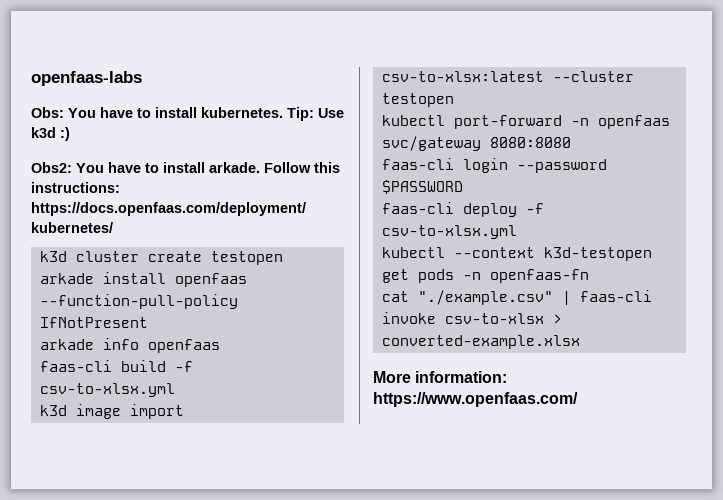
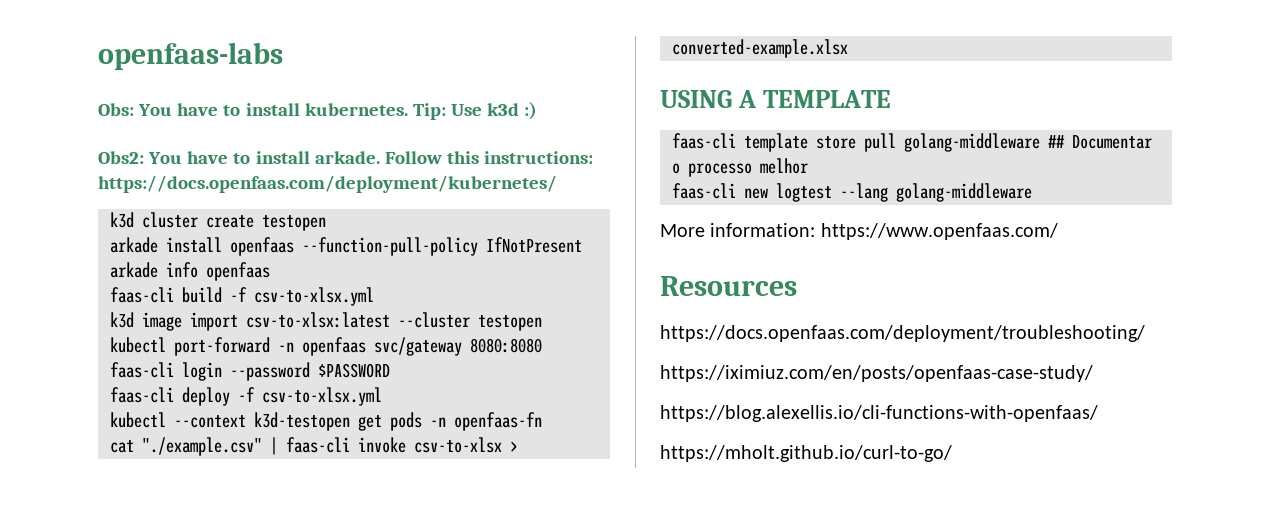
[373,371,508,383] [373,392,578,407] More information: https://www.openfaas.com/ -> [660,90,891,108] [672,133,1152,152] [672,158,808,177] [672,183,1032,202] [660,223,1058,240] [660,276,797,296] [660,325,1145,342] [660,365,1093,382] [660,405,1098,422] [660,445,952,462] USING A TEMPLATE // faas-cli template store pull golang-middleware ## Documentar o processo melhor // faas-cli new logtest --lang golang-middleware // More information: https://www.openfaas.com/ // Resources // https://docs.openfaas.com/deployment/troubleshooting/ // https://iximiuz.com/en/posts/openfaas-case-study/ // https://blog.alexellis.io/cli-functions-with-openfaas/ // https://mholt.github.io/curl-to-go/

